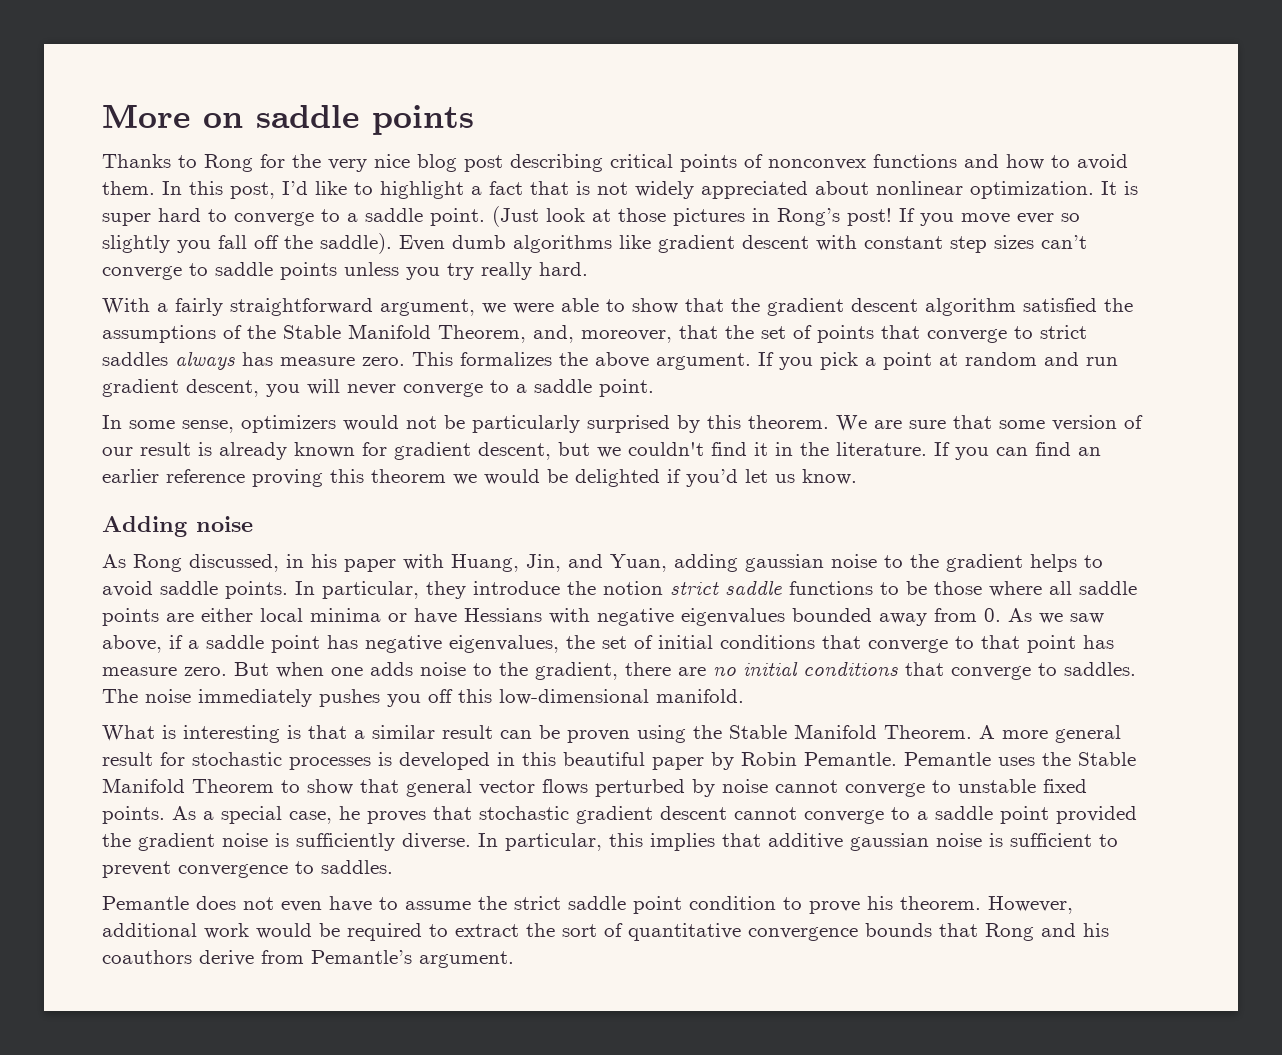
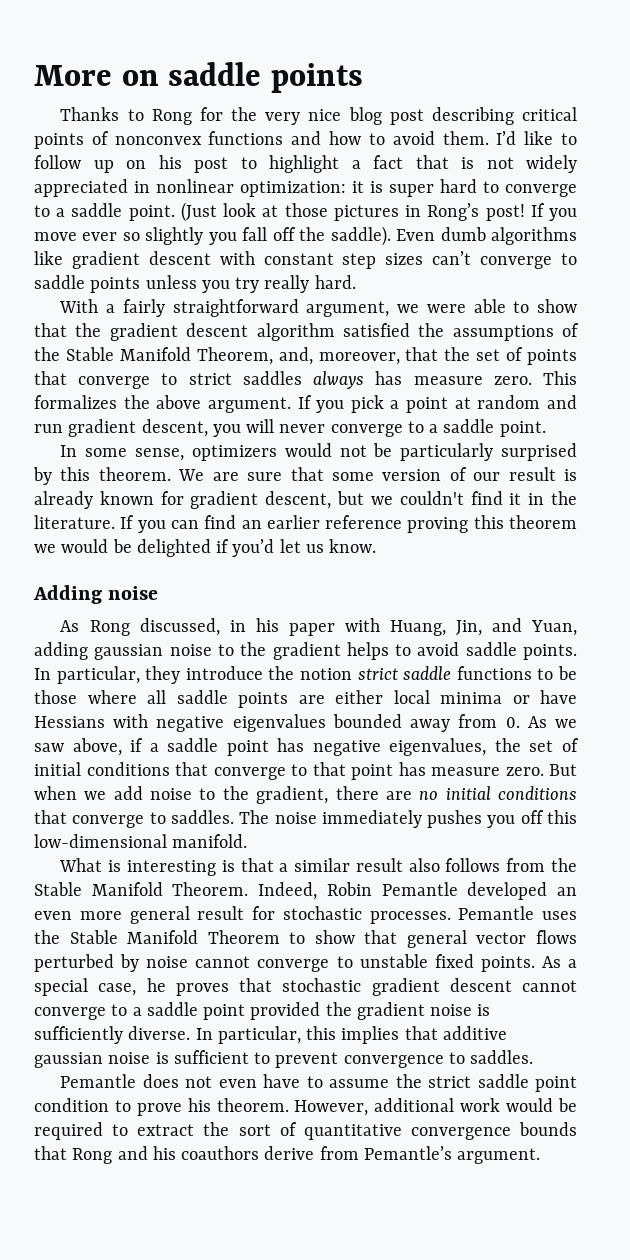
[162,181,347,199] In this post, I’d like -> [496,131,577,145] [34,155,228,173] I’d like to follow up on his post
[815,181,1117,199] about nonlinear optimization. It -> [134,179,364,197] in nonlinear optimization: it
[331,662,413,676] one adds -> [84,786,143,800] we add
[500,724,995,743] can be proven using the Stable Manifold Theorem. A -> [408,858,578,872] [34,882,577,900] [34,911,72,920] also follows from the Stable Manifold Theorem. Indeed, Robin Pemantle developed an even
[289,752,897,770] processes is developed in this beautiful paper by Robin Pemantle. -> [369,911,451,924] processes.

